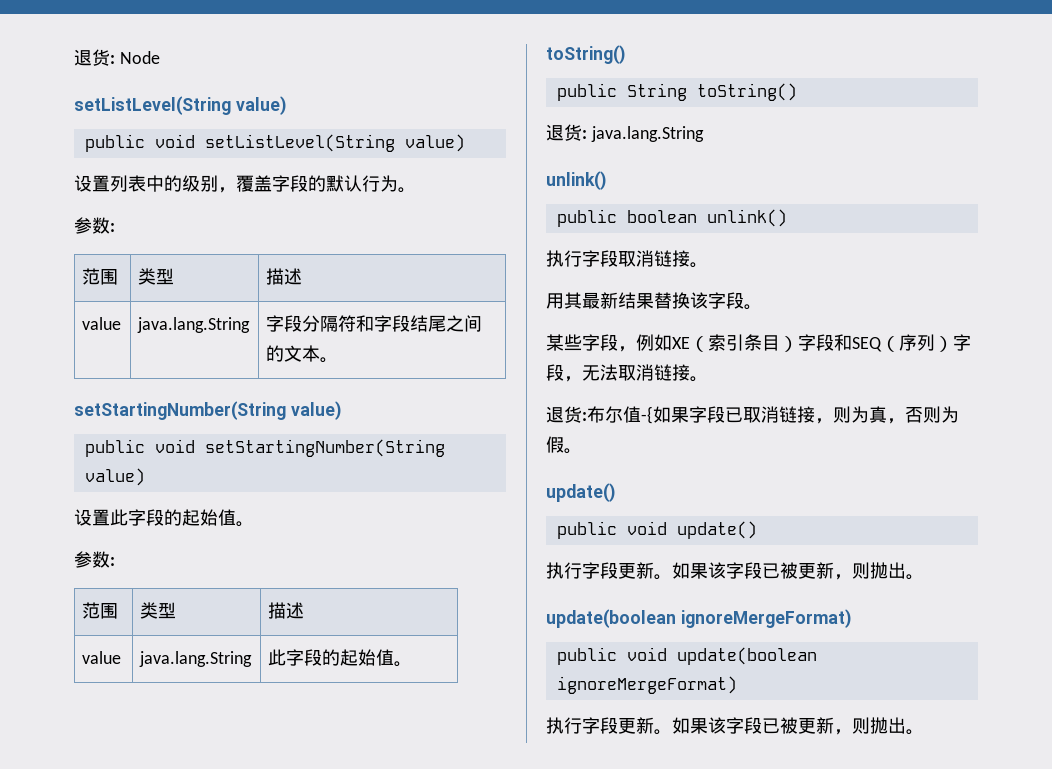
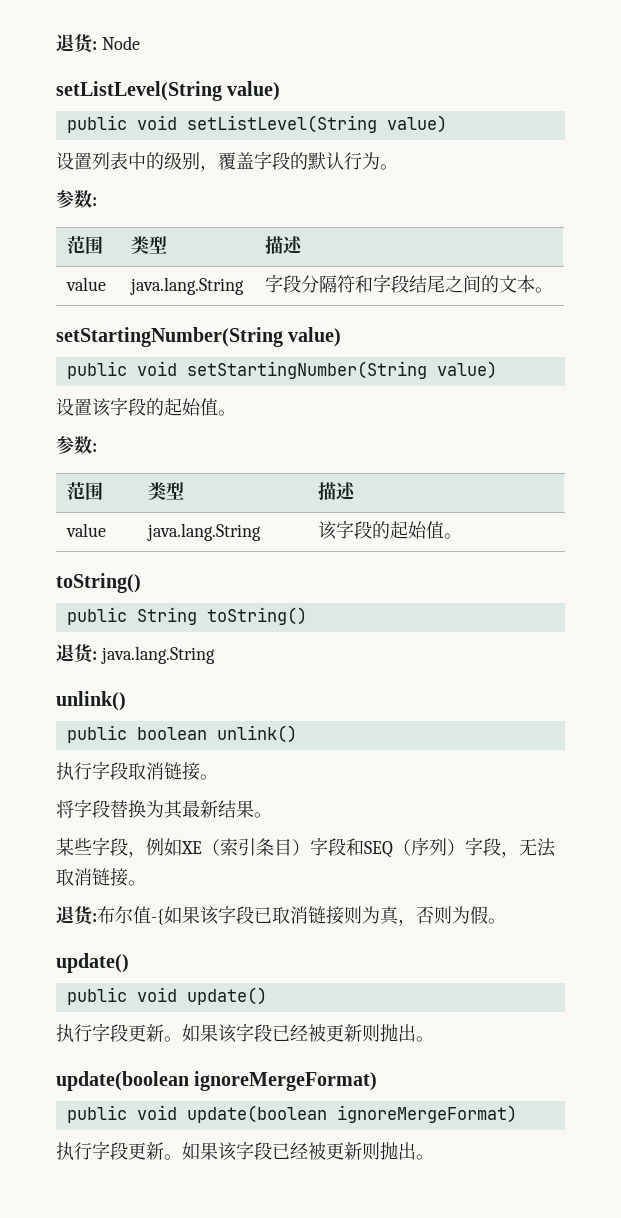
[110,509,128,526] 此 -> [92,398,111,417] 该
[267,649,286,666] 此 -> [317,521,337,540] 该
[546,292,744,309] 用其最新结果替换该字段 -> [56,799,254,819] 将字段替换为其最新结果
(689, 415) none -> [200,906,219,925] 该
[815,418,833,424] ， -> (344, 915) none
[780,562,852,580] 被更新， -> [290,1024,362,1042] 经被更新
[780,717,852,735] 被更新， -> [290,1142,362,1160] 经被更新

